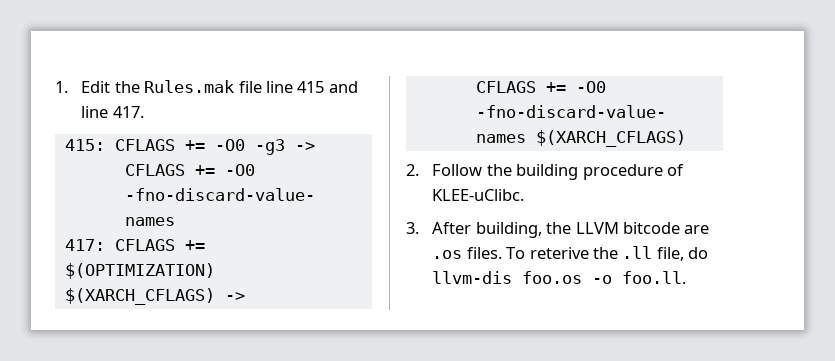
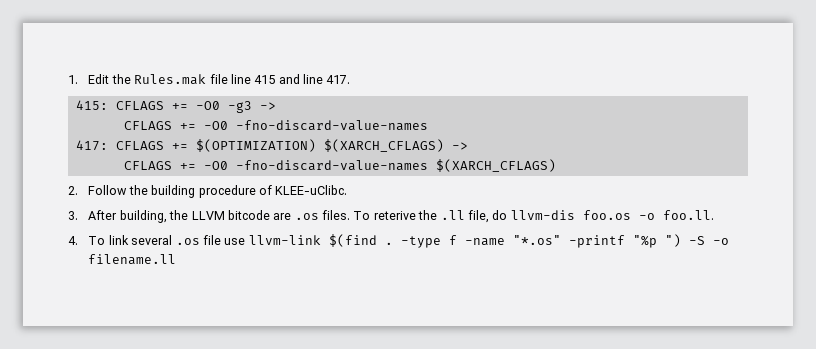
(687, 277) none -> [68,234,729,248] [88,254,177,265] // 4. To link several .os file use llvm-link $(find . -type f -name "*.os" -printf "%p ") -S -o filename.ll

